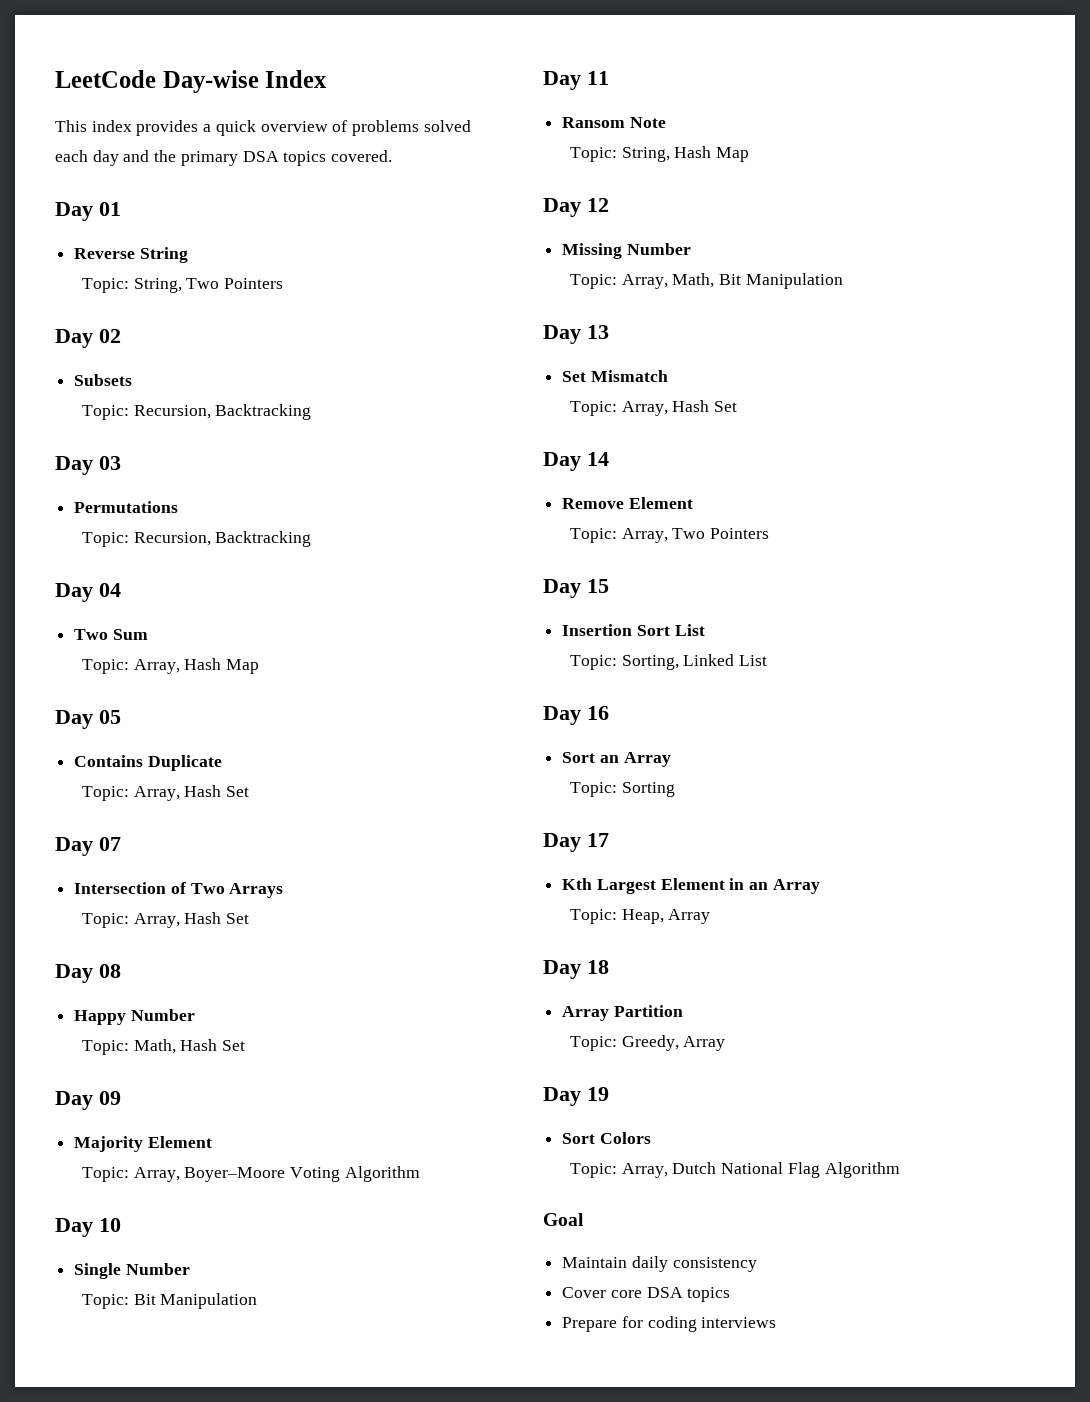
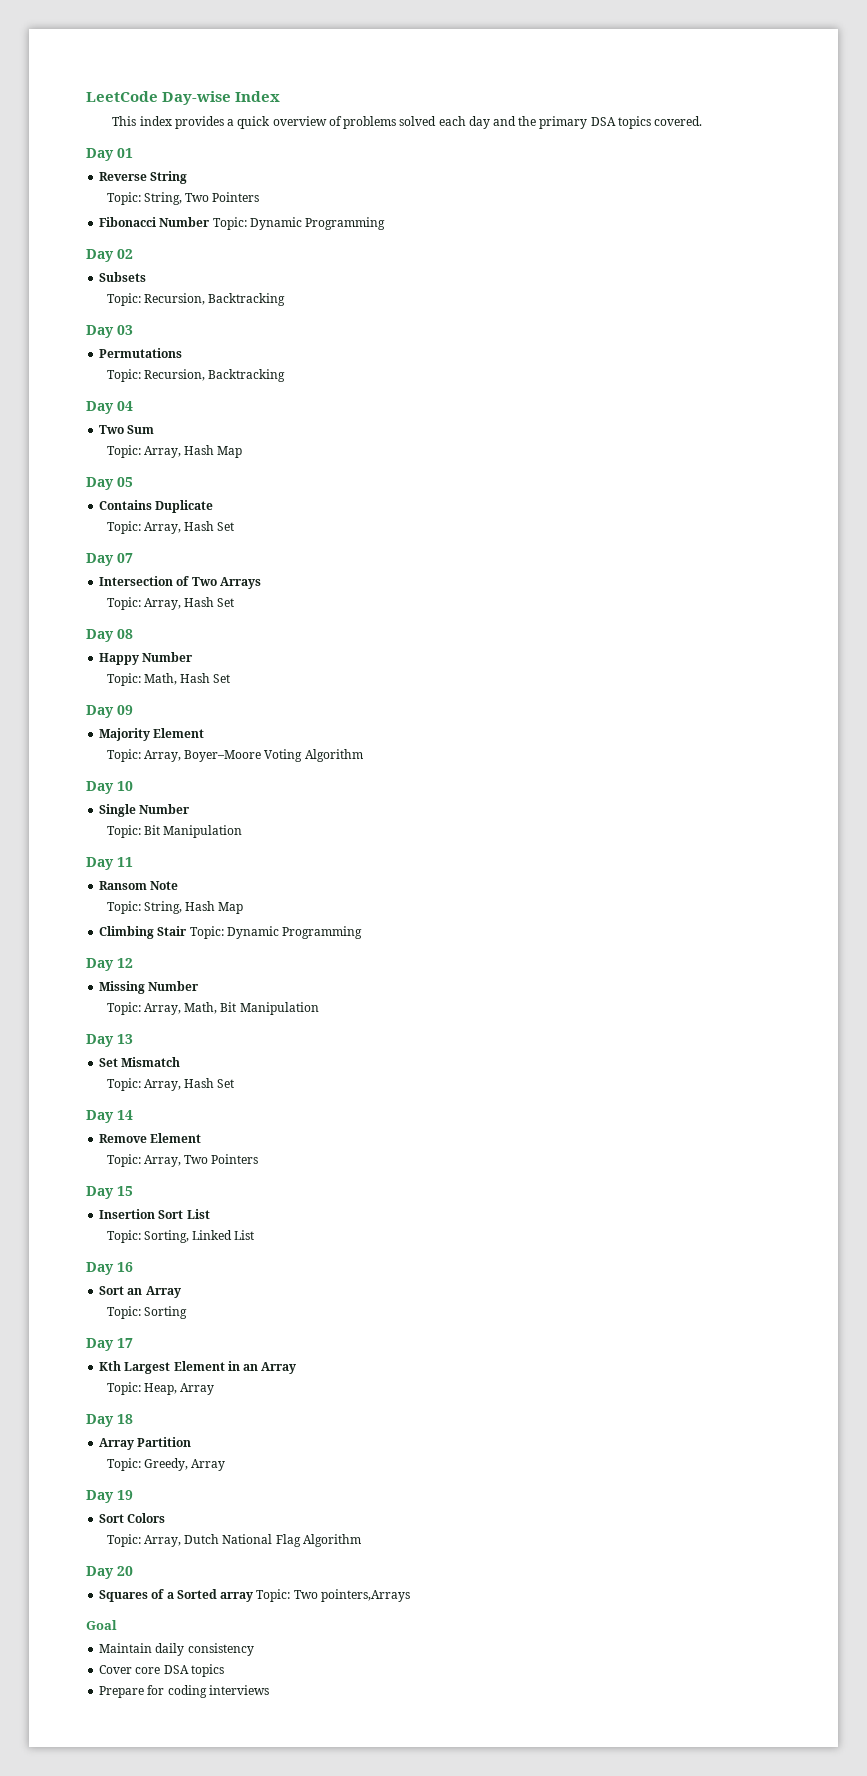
(284, 283) none -> [99,217,386,230] // Fibonacci Number Topic: Dynamic Programming
(750, 154) none -> [99,926,363,939] // Climbing Stair Topic: Dynamic Programming
(900, 1170) none -> [86,1566,133,1579] [99,1589,410,1602] // Day 20 // Squares of a Sorted array Topic: Two pointers,Arrays

